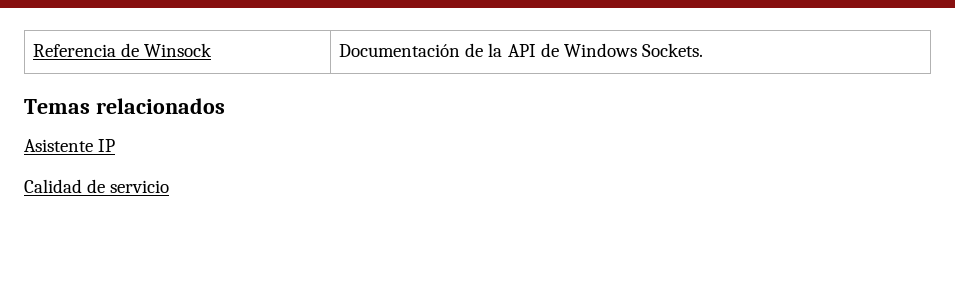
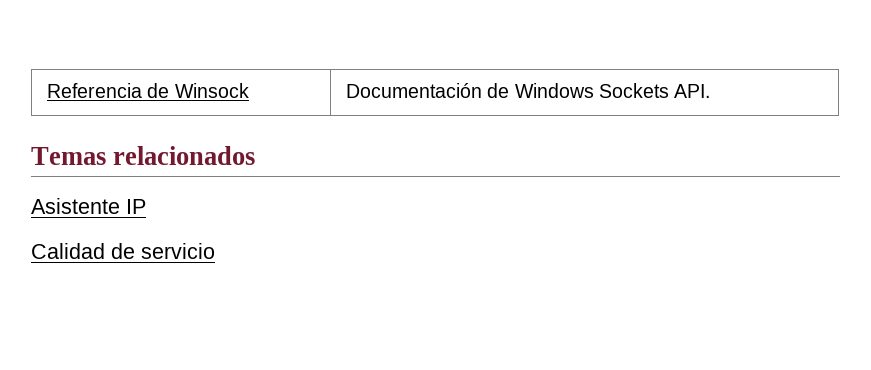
[488,43,703,57] la API de Windows Sockets. -> [514,83,711,98] Windows Sockets API.

